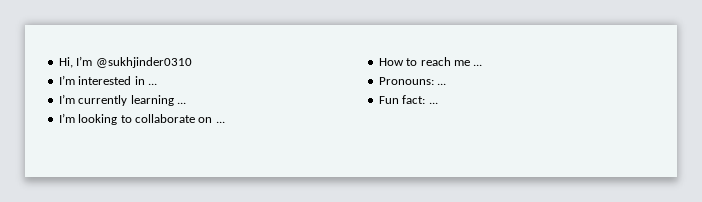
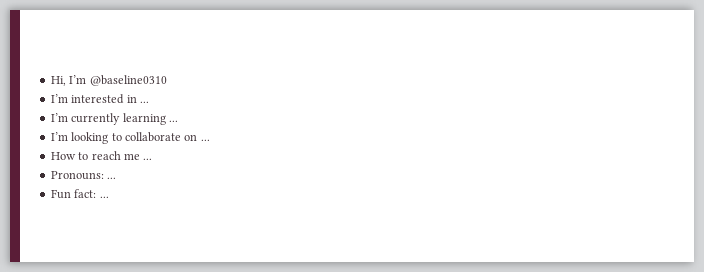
[95,57,192,68] @sukhjinder0310 -> [89,75,167,86] @baseline0310

